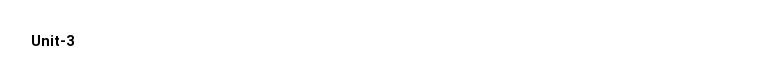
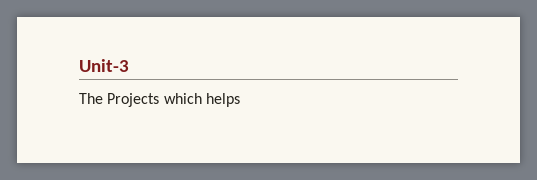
(75, 40) none -> [79,93,240,107] // The Projects which helps

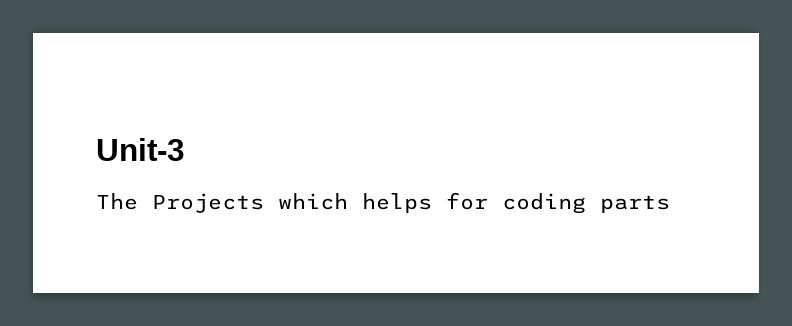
(240, 100) none -> [446,192,670,214] for coding parts

